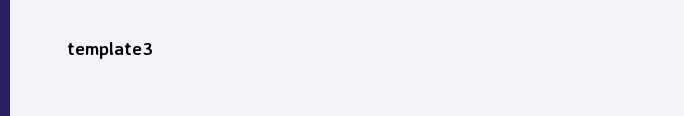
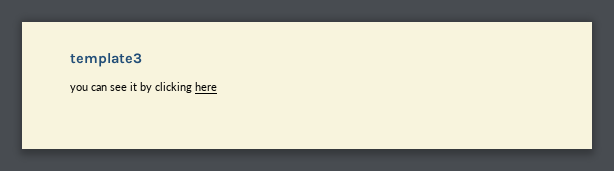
(153, 50) none -> [70,82,217,93] // you can see it by clicking here

